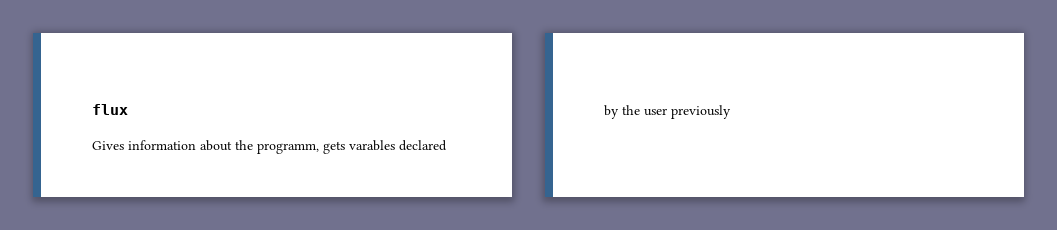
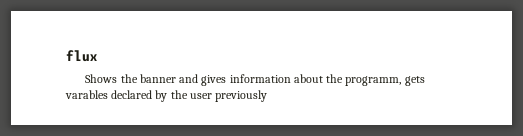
[92,141,124,150] Gives -> [85,74,227,86] Shows the banner and gives

